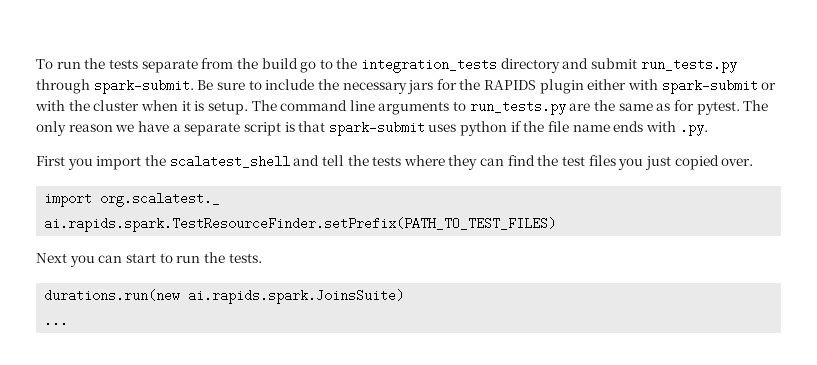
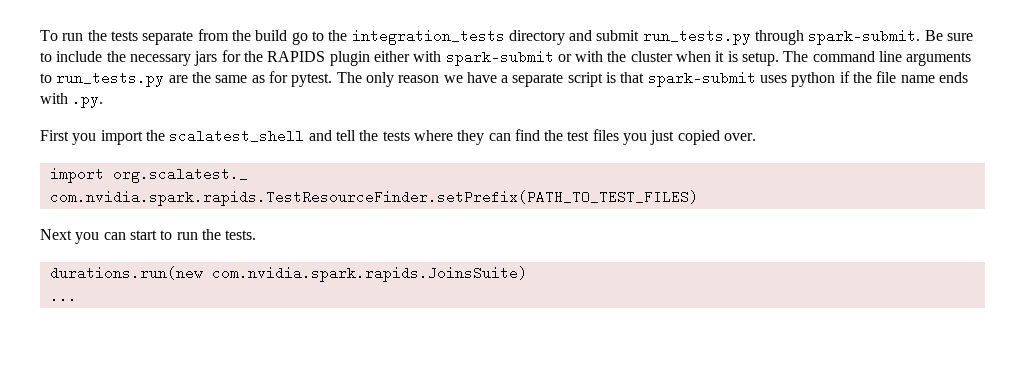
[44,217,557,232] ai.rapids.spark.TestResourceFinder.setPrefix(PATH_TO_TEST_FILES) -> [49,190,698,206] com.nvidia.spark.rapids.TestResourceFinder.setPrefix(PATH_TO_TEST_FILES)
[188,289,405,304] ai.rapids.spark.JoinsSuite) -> [211,266,527,282] com.nvidia.spark.rapids.JoinsSuite)

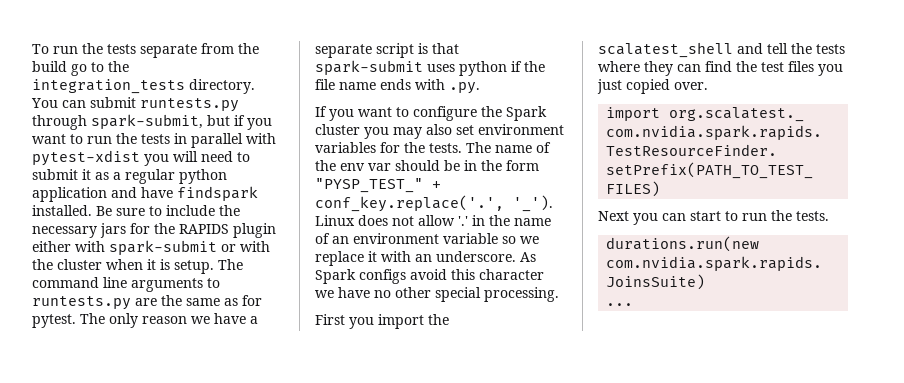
[508,29,921,45] directory and submit run_tests.py through spark-submit. -> [189,79,255,94] [31,97,239,112] [32,114,272,130] [32,133,276,148] [32,150,250,166] [32,169,227,184] [32,186,258,202] [32,205,92,216] directory. You can submit runtests.py through spark-submit, but if you want to run the tests in parallel with pytest-xdist you will need to submit it as a regular python application and have findspark installed.
[56,71,165,87] run_tests.py -> [32,296,131,310] runtests.py
(104, 100) none -> [315,106,547,121] [315,124,564,139] [315,142,551,153] [315,160,539,171] [315,178,441,193] [315,195,553,212] [315,215,551,226] [315,233,539,244] [315,251,536,266] [315,269,544,284] [315,287,559,302] // If you want to configure the Spark cluster you may also set environment variables for the tests. The name of the env var should be in the form "PYSP_TEST_" + conf_key.replace('.', '_'). Linux does not allow '.' in the name of an environment variable so we replace it with an underscore. As Spark configs avoid this character we have no other special processing.

